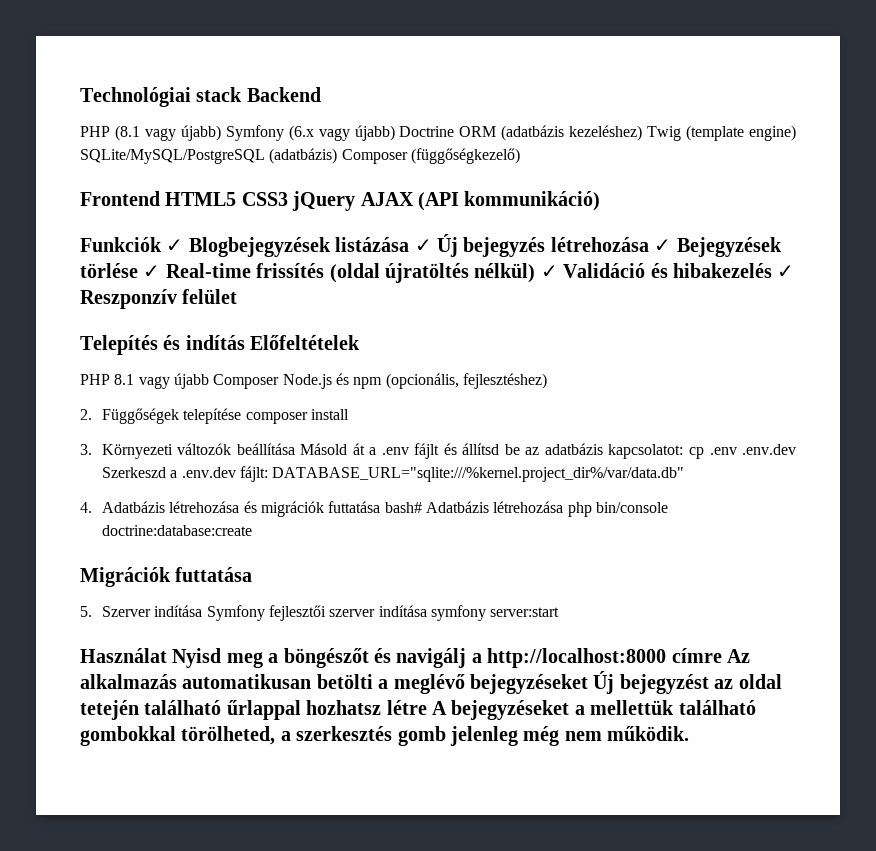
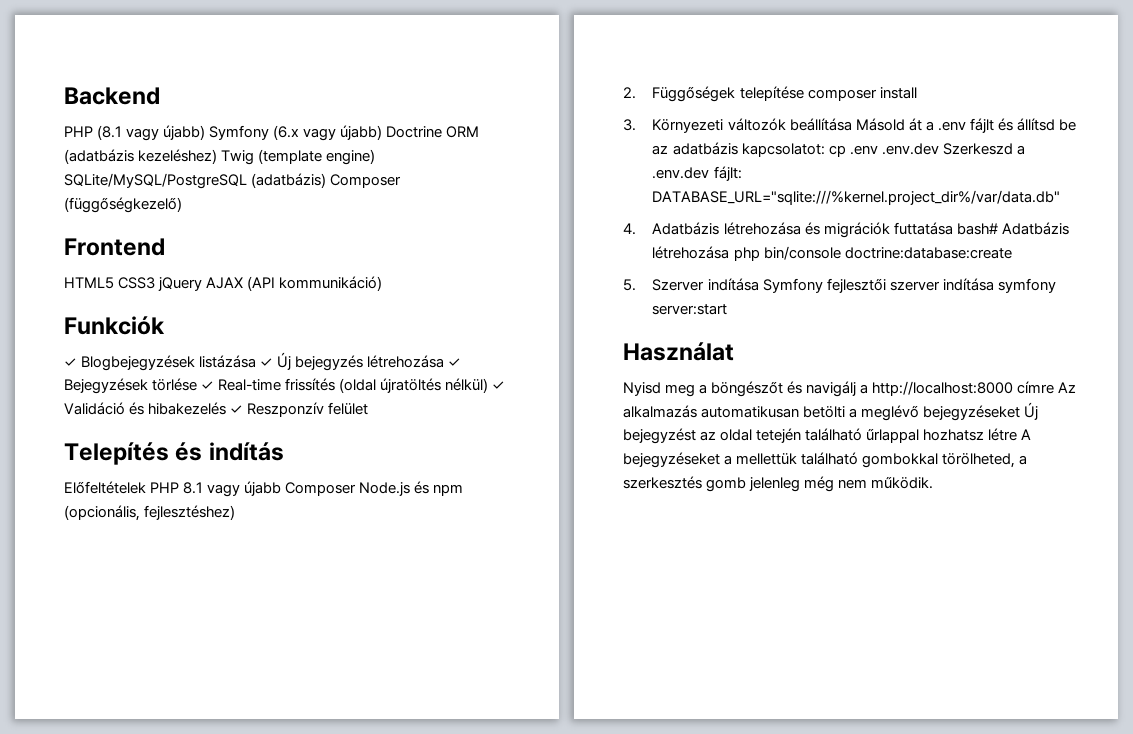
[80,87,243,107] Technológiai stack -> (64, 96) none
(160, 198) none -> (165, 247) //
(162, 244) none -> (165, 325) //
(245, 342) none -> (284, 451) //
(361, 342) // -> (146, 487) none
[80,567,253,587] // Migrációk futtatása -> (1012, 253) none
(167, 655) none -> (734, 351) //

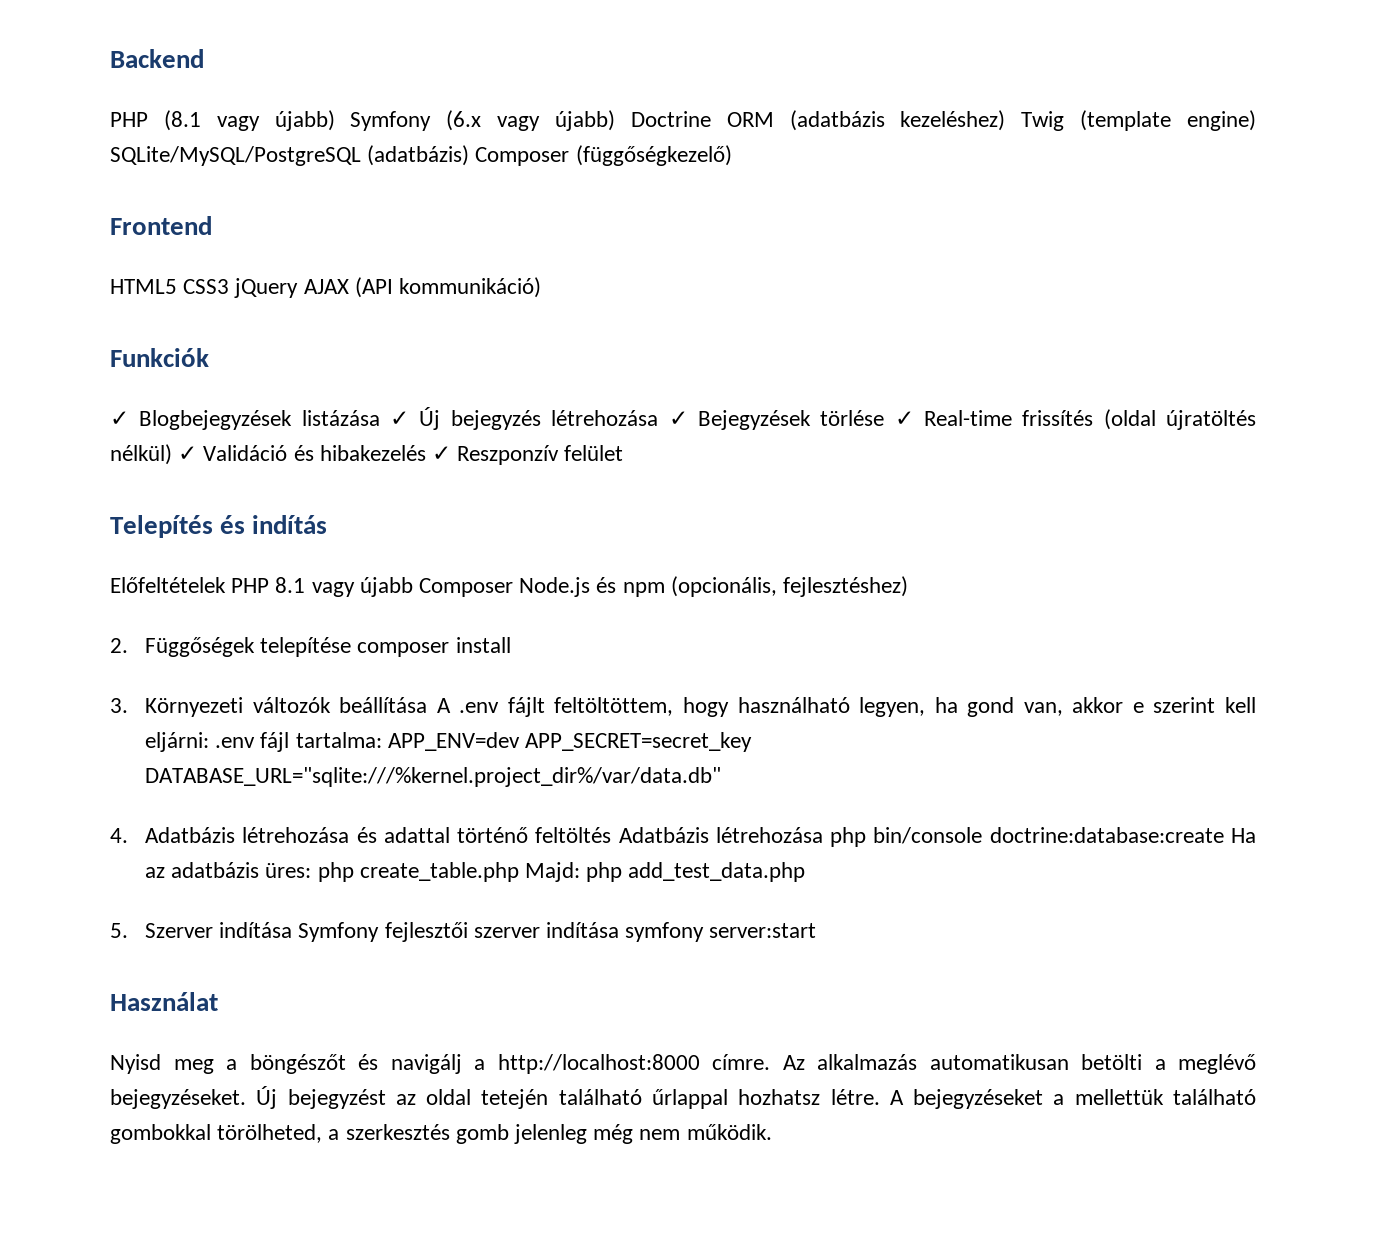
[855,118,1076,133] [652,142,1025,157] [652,166,742,181] Másold át a .env fájlt és állítsd be az adatbázis kapcsolatot: cp .env .env.dev Szerkeszd a .env.dev fájlt: -> [436,697,1256,717] [144,732,753,752] A .env fájlt feltöltöttem, hogy használható legyen, ha gond van, akkor e szerint kell eljárni: .env fájl tartalma: APP_ENV=dev APP_SECRET=secret_key
[823,222,998,238] migrációk futtatása bash# -> [383,827,612,843] adattal történő feltöltés
(1012, 253) none -> [1231,828,1256,843] [144,862,806,882] Ha az adatbázis üres: php create_table.php Majd: php add_test_data.php
[1017,381,1055,394] címre -> [712,1054,770,1070] címre.
[923,405,1021,421] bejegyzéseket -> [110,1089,246,1109] bejegyzéseket.
[988,428,1018,441] létre -> [830,1089,880,1105] létre.

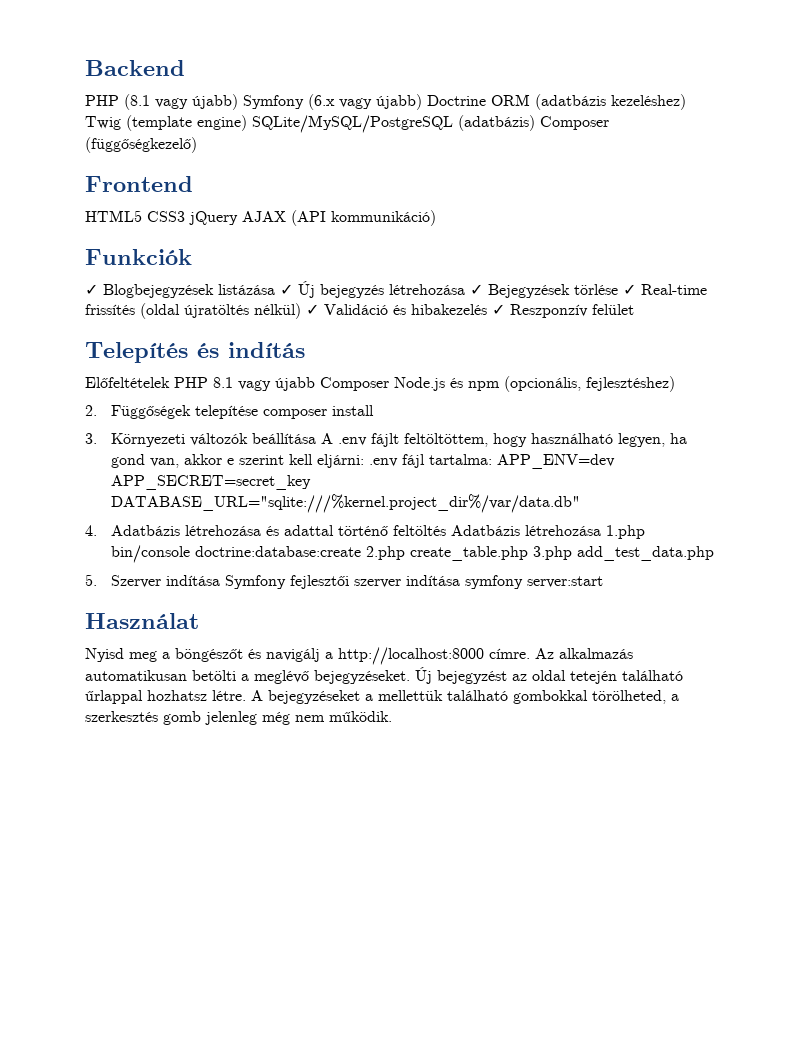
[830,827,867,847] php -> [605,525,645,539] 1.php
[1231,828,1256,843] [144,862,623,882] Ha az adatbázis üres: php create_table.php Majd: php -> [365,546,572,561] 2.php create_table.php 3.php

